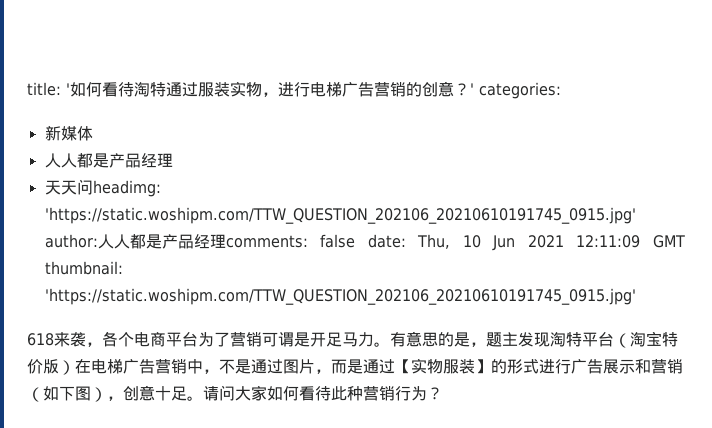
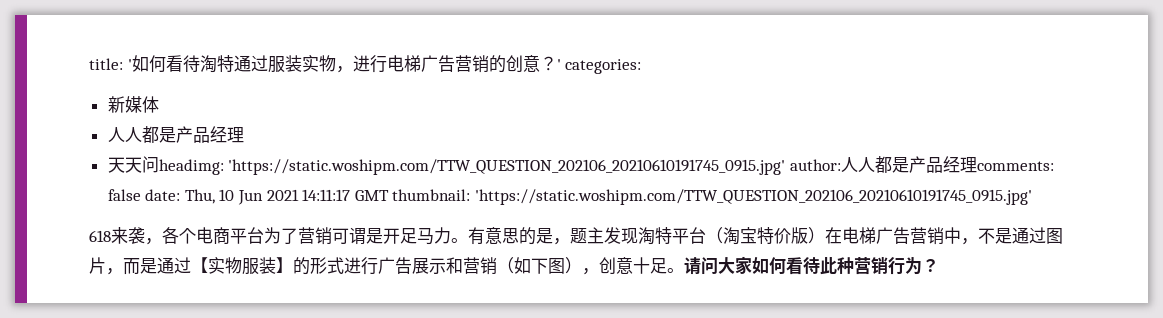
[576,235,641,248] 12:11:09 -> [302,189,351,201] 14:11:17

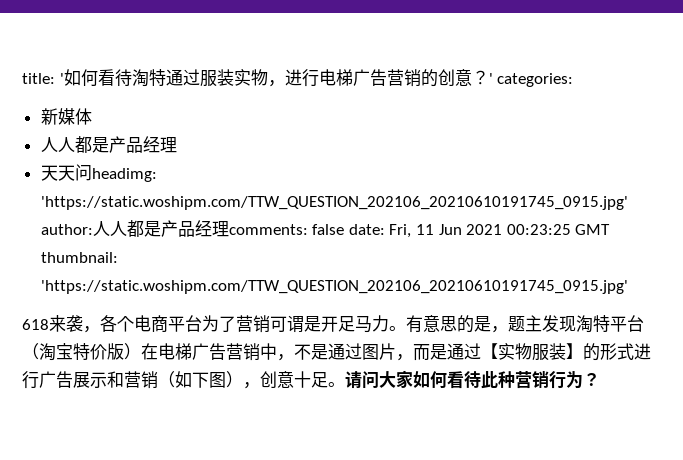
[184,189,235,204] Thu, 10 -> [389,224,435,238] Fri, 11
[302,189,351,201] 14:11:17 -> [506,224,571,235] 00:23:25

